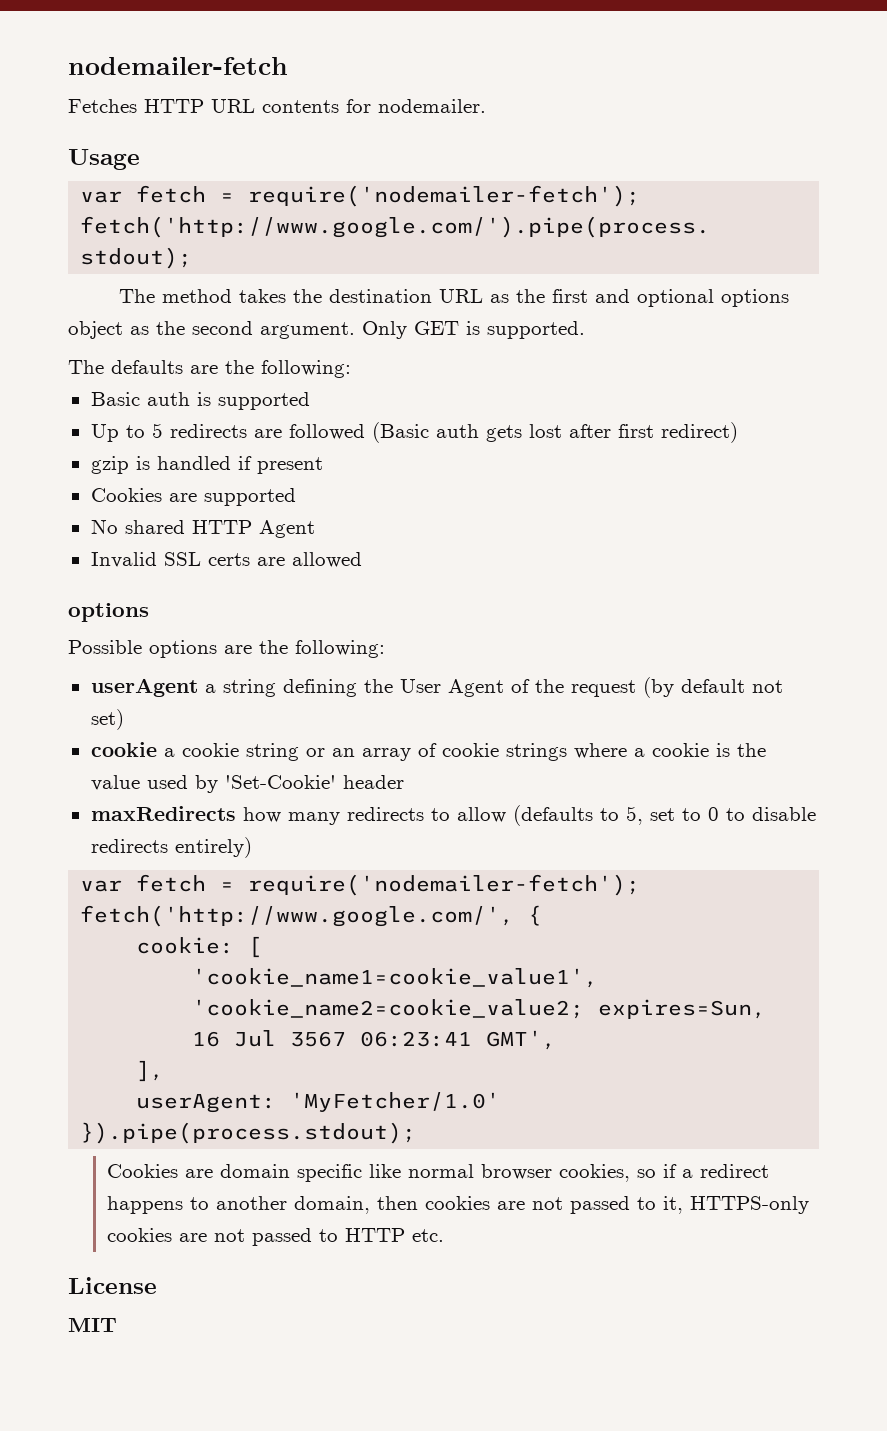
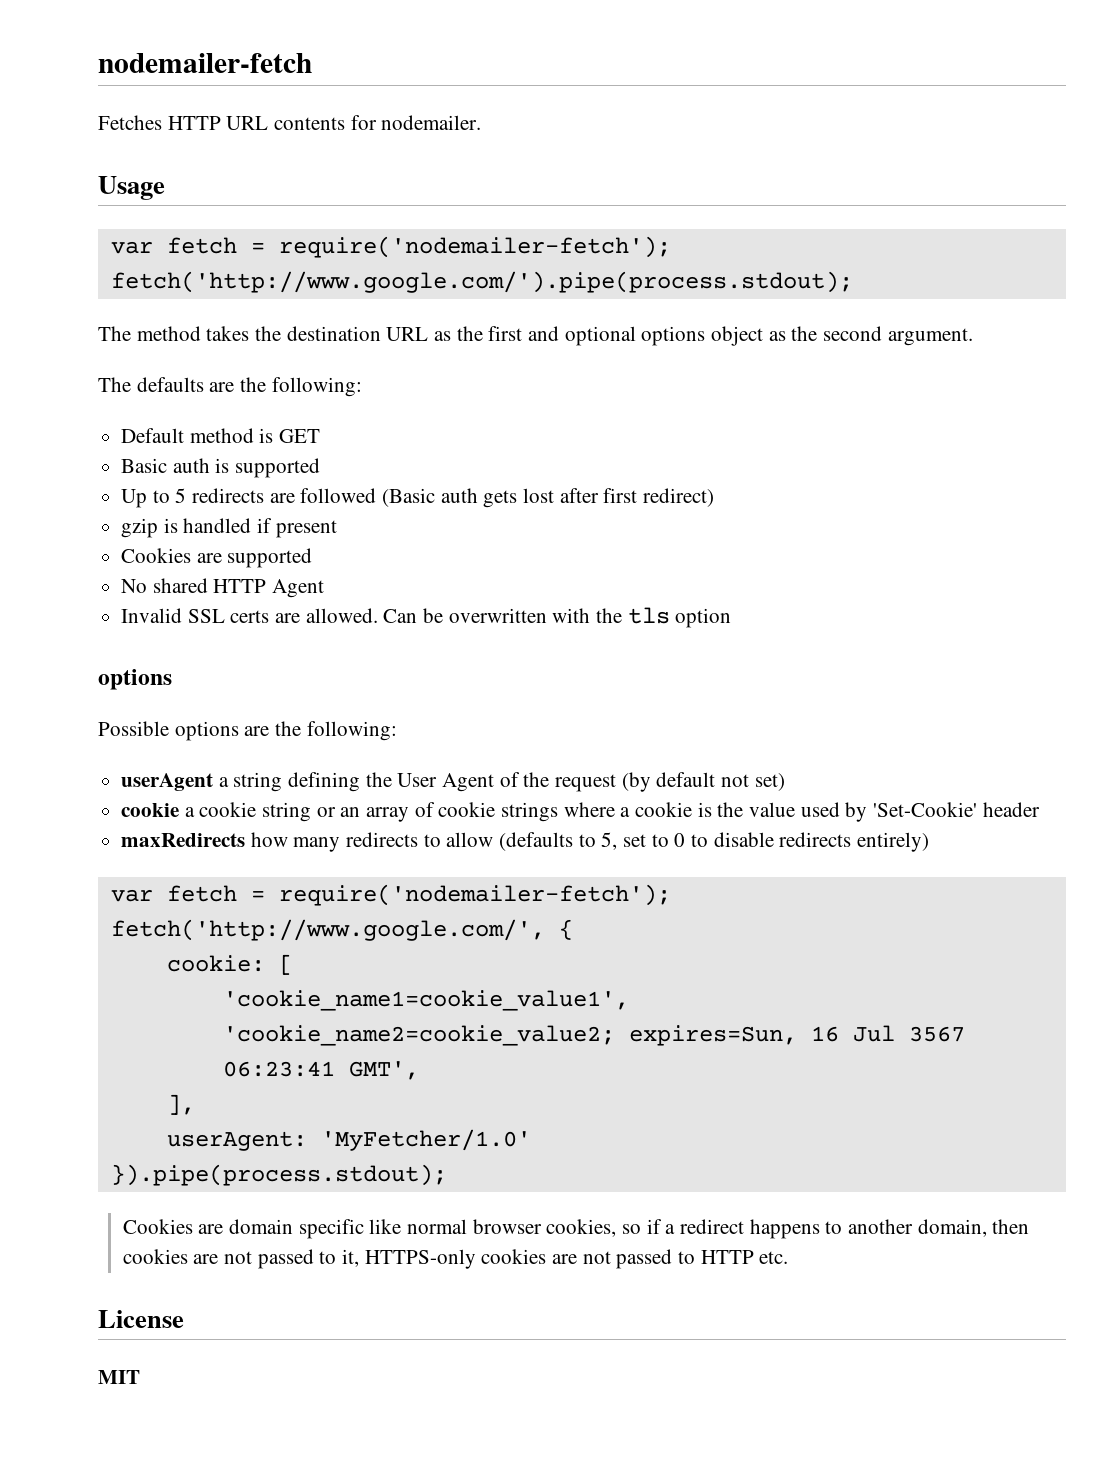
[362,321,585,339] Only GET is supported. -> (973, 337) none
(351, 369) none -> [121,428,321,443] // Default method is GET
[291,552,362,568] allowed -> [305,607,732,628] allowed. Can be overwritten with the tls option

